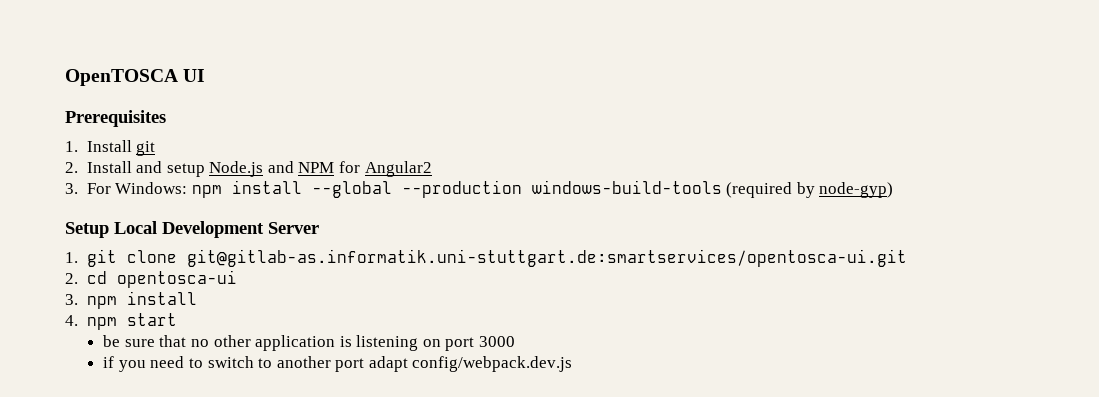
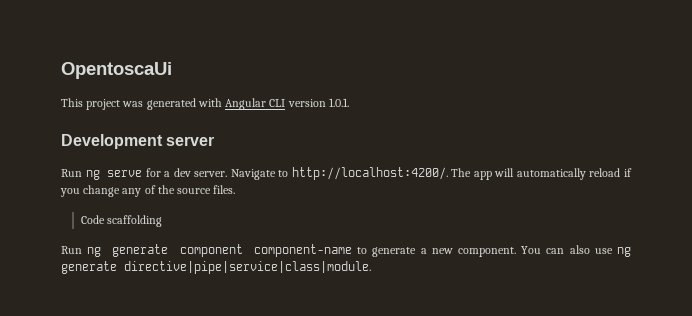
[65,69,206,86] [65,110,166,127] [65,140,156,156] [65,161,432,177] [65,180,894,198] [65,221,319,238] [65,249,907,267] [65,270,237,288] [65,291,197,309] [65,313,177,330] [103,335,516,351] [103,356,573,372] OpenTOSCA UI // Prerequisites // 1. Install git // 2. Install and setup Node.js and NPM for Angular2 // 3. For Windows: npm install --global --production windows-build-tools (required by node-gyp) // Setup Local Development Server // 1. git clone git@gitlab-as.informatik.uni-stuttgart.de:smartservices/opentosca-ui.git // 2. cd opentosca-ui // 3. npm install // 4. npm start // be sure that no other application is listening on port 3000 // if you need to switch to another port adapt config/webpack.dev.js -> [61,62,172,79] [61,98,349,110] [61,134,215,149] [61,167,632,180] [60,185,236,197] [80,215,162,227] [61,244,631,257] [61,261,371,274] OpentoscaUi // This project was generated with Angular CLI version 1.0.1. // Development server // Run ng serve for a dev server. Navigate to http://localhost:4200/. The app will automatically reload if you change any of the source files. // Code scaffolding // Run ng generate component component-name to generate a new component. You can also use ng generate directive|pipe|service|class|module.

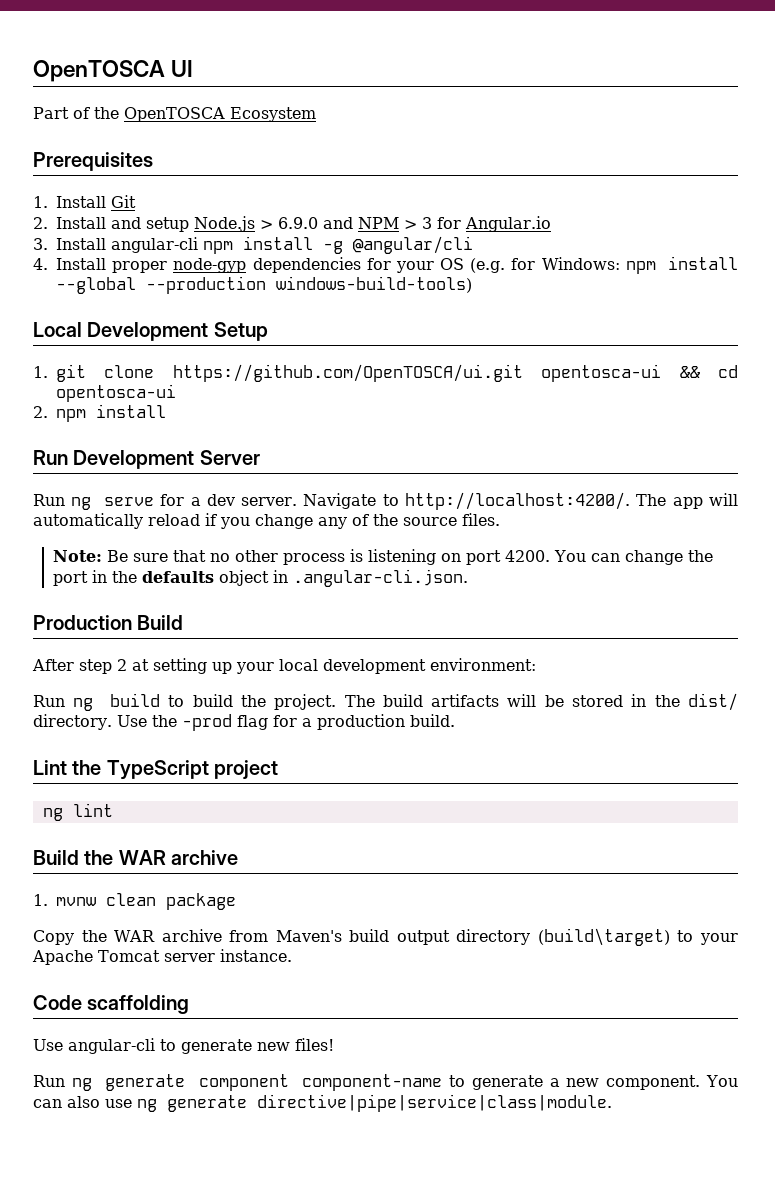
[61,62,172,79] [61,98,349,110] [61,134,215,149] OpentoscaUi // This project was generated with Angular CLI version 1.0.1. // Development server -> [33,60,194,82] [33,107,316,122] [33,152,153,171] [33,195,136,208] [33,216,551,232] [33,236,473,254] [33,256,739,274] [56,276,472,294] [33,322,268,341] [33,364,738,382] [56,384,176,402] [33,404,166,422] [33,450,260,469] OpenTOSCA UI // Part of the OpenTOSCA Ecosystem // Prerequisites // 1. Install Git // 2. Install and setup Node.js > 6.9.0 and NPM > 3 for Angular.io // 3. Install angular-cli npm install -g @angular/cli // 4. Install proper node-gyp dependencies for your OS (e.g. for Windows: npm install --global --production windows-build-tools) // Local Development Setup // 1. git clone https://github.com/OpenTOSCA/ui.git opentosca-ui && cd opentosca-ui // 2. npm install // Run Development Server
[80,215,162,227] Code scaffolding -> [53,549,714,565] [53,569,469,587] [33,615,184,630] [32,658,536,674] [33,693,738,711] [33,714,455,731] [33,760,279,780] [42,803,113,821] [33,850,239,865] [33,893,236,910] [33,928,738,946] [32,949,292,965] [33,995,190,1014] [33,1038,334,1054] Note: Be sure that no other process is listening on port 4200. You can change the port in the defaults object in .angular-cli.json. // Production Build // After step 2 at setting up your local development environment: // Run ng build to build the project. The build artifacts will be stored in the dist/ directory. Use the -prod flag for a production build. // Lint the TypeScript project // ng lint // Build the WAR archive // 1. mvnw clean package // Copy the WAR archive from Maven's build output directory (build\target) to your Apache Tomcat server instance. // Code scaffolding // Use angular-cli to generate new files!

